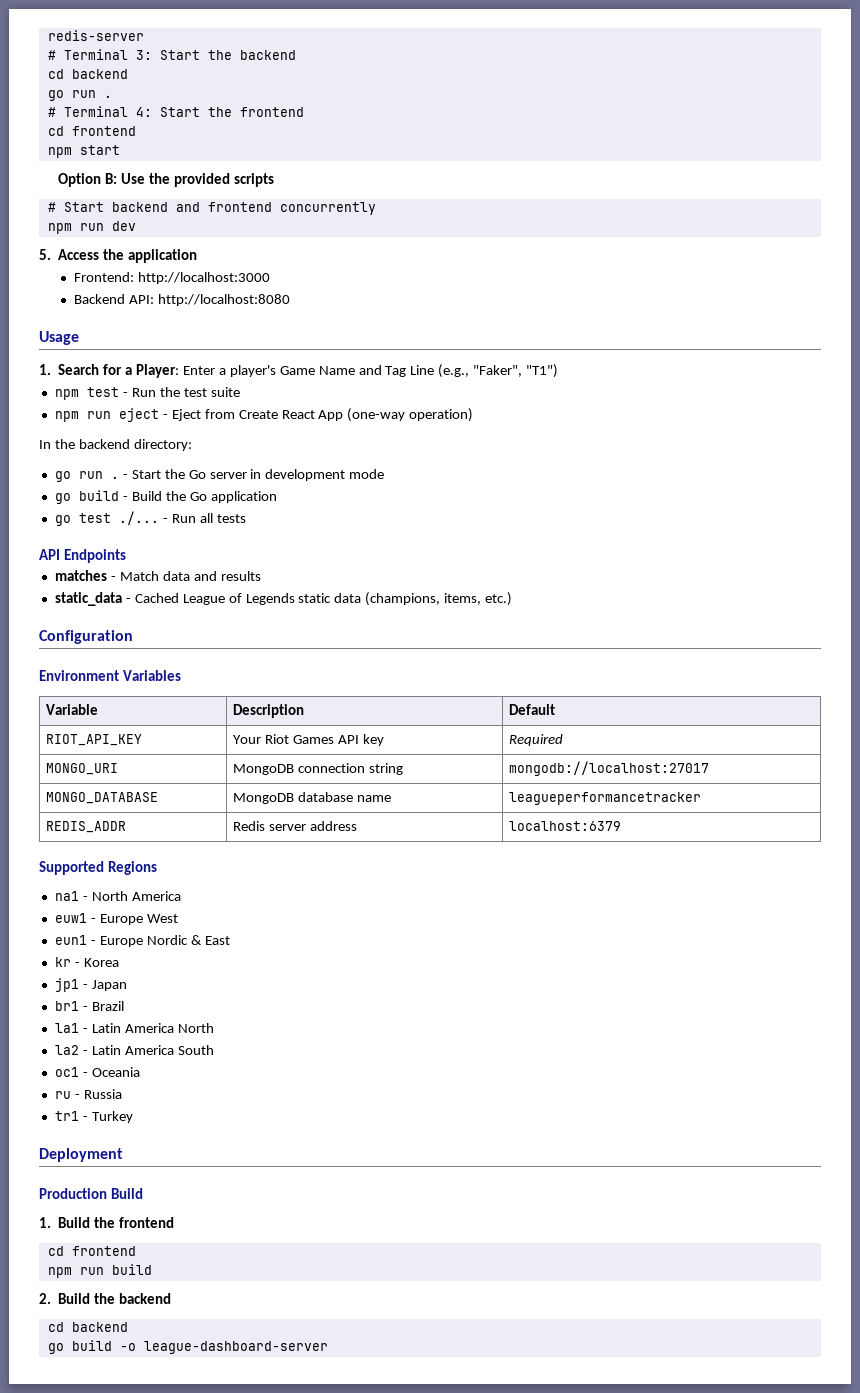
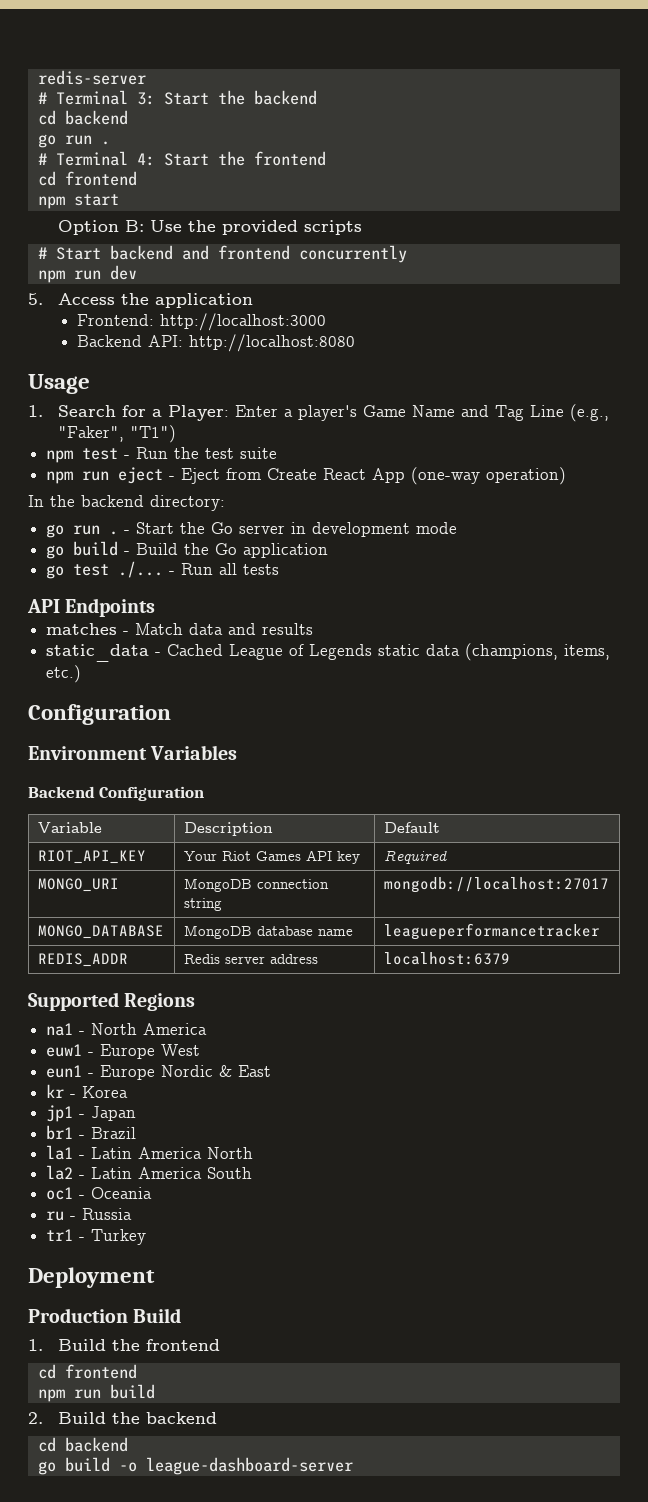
(182, 675) none -> [28,786,205,801] // Backend Configuration

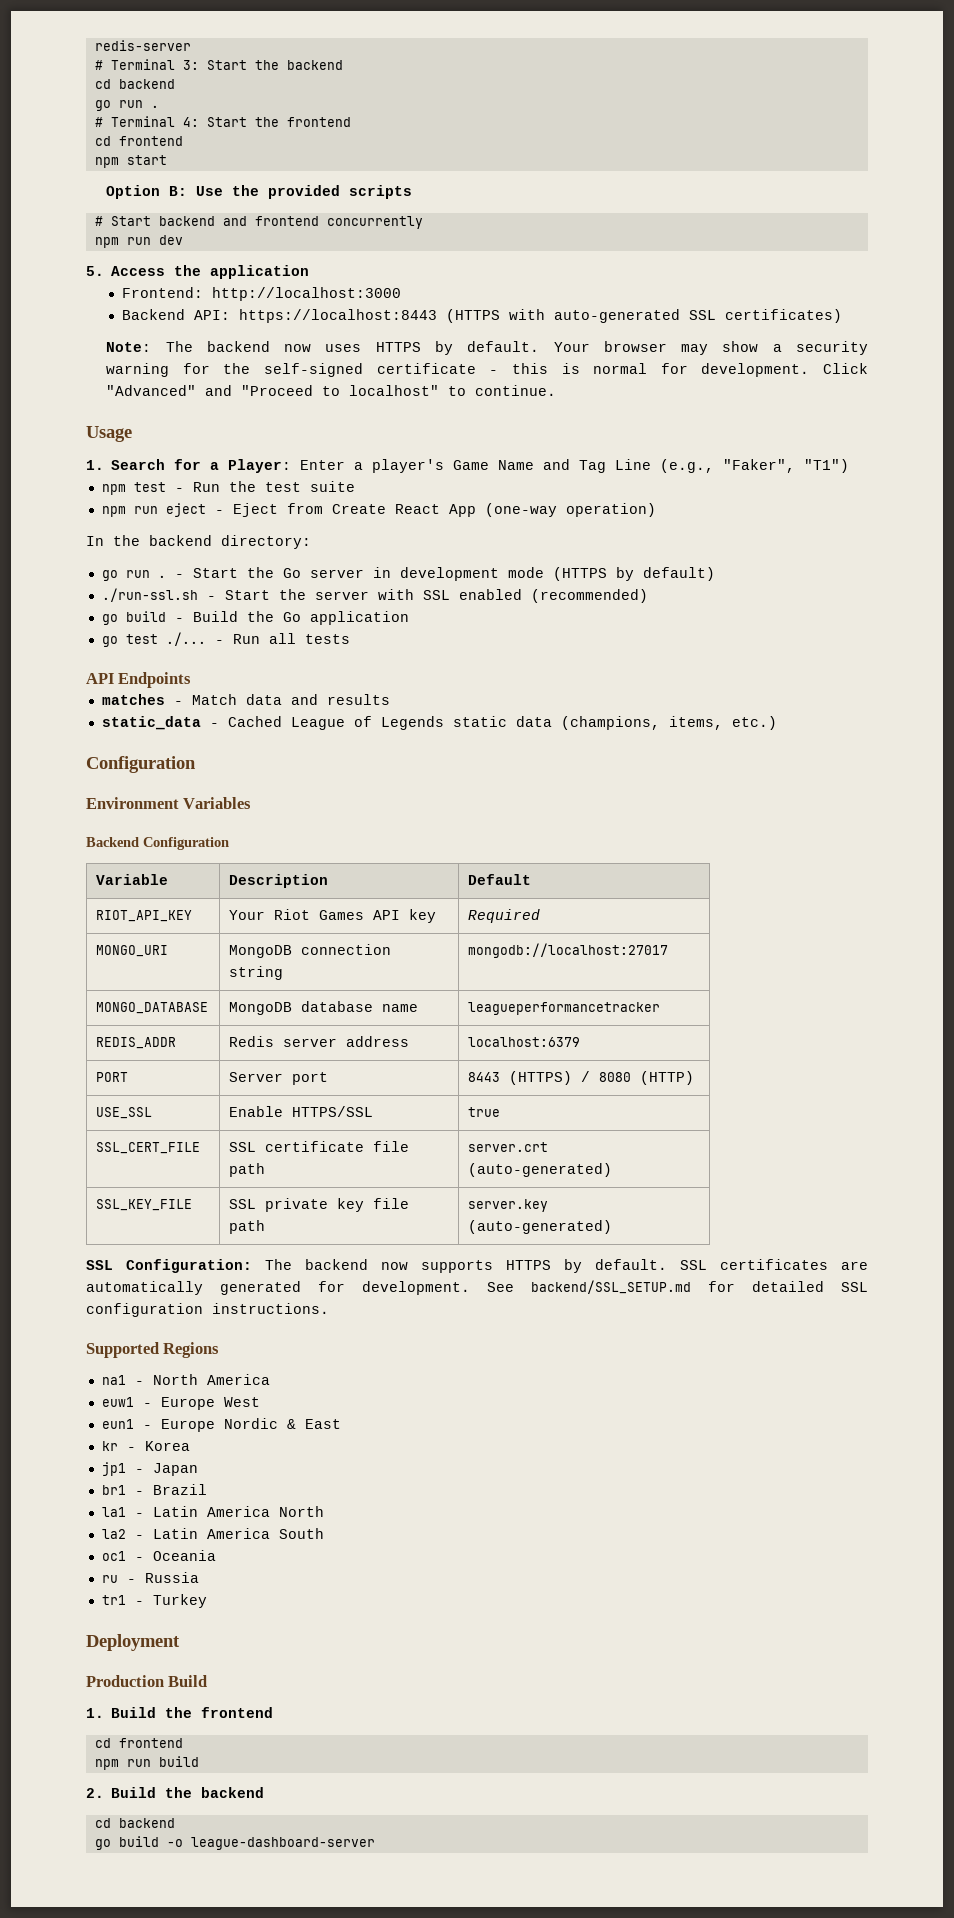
[188,334,355,352] http://localhost:8080 -> [239,309,843,323] [106,341,868,355] [106,363,868,377] [106,385,557,396] https://localhost:8443 (HTTPS with auto-generated SSL certificates) // Note: The backend now uses HTTPS by default. Your browser may show a security warning for the self-signed certificate - this is normal for development. Click "Advanced" and "Proceed to localhost" to continue.
(458, 528) none -> [552,567,715,581] [101,588,648,603] (HTTPS by default) // ./run-ssl.sh - Start the server with SSL enabled (recommended)
(510, 958) none -> [96,1072,129,1082] [229,1072,329,1085] [468,1071,695,1085] [96,1107,153,1119] [229,1106,374,1117] [468,1107,501,1117] [96,1142,201,1154] [229,1141,410,1152] [229,1163,266,1177] [468,1142,549,1152] [468,1163,613,1177] [96,1199,193,1211] [229,1198,410,1212] [229,1220,266,1234] [468,1199,549,1212] [468,1220,613,1234] [86,1259,868,1273] [86,1280,868,1295] [86,1303,329,1317] // PORT | Server port | 8443 (HTTPS) / 8080 (HTTP) // USE_SSL | Enable HTTPS/SSL | true // SSL_CERT_FILE | SSL certificate file path | server.crt (auto-generated) // SSL_KEY_FILE | SSL private key file path | server.key (auto-generated) // SSL Configuration: The backend now supports HTTPS by default. SSL certificates are automatically generated for development. See backend/SSL_SETUP.md for detailed SSL configuration instructions.

